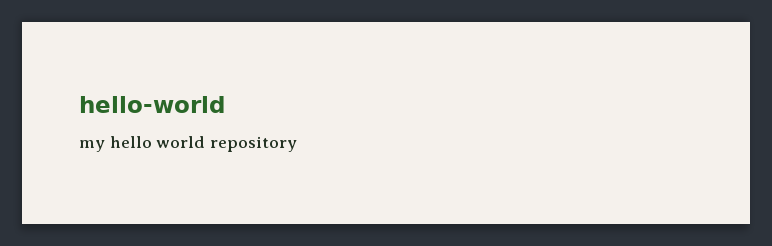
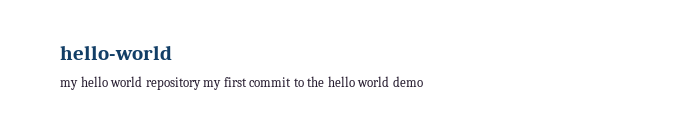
(298, 144) none -> [203,76,423,90] my first commit to the hello world demo

